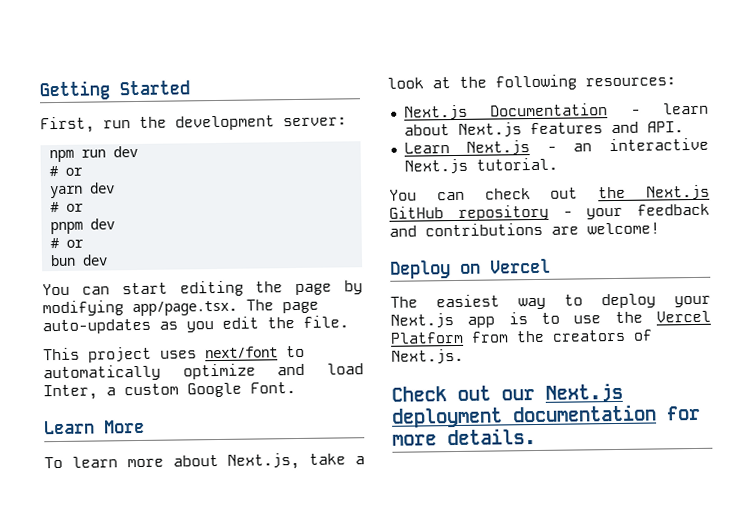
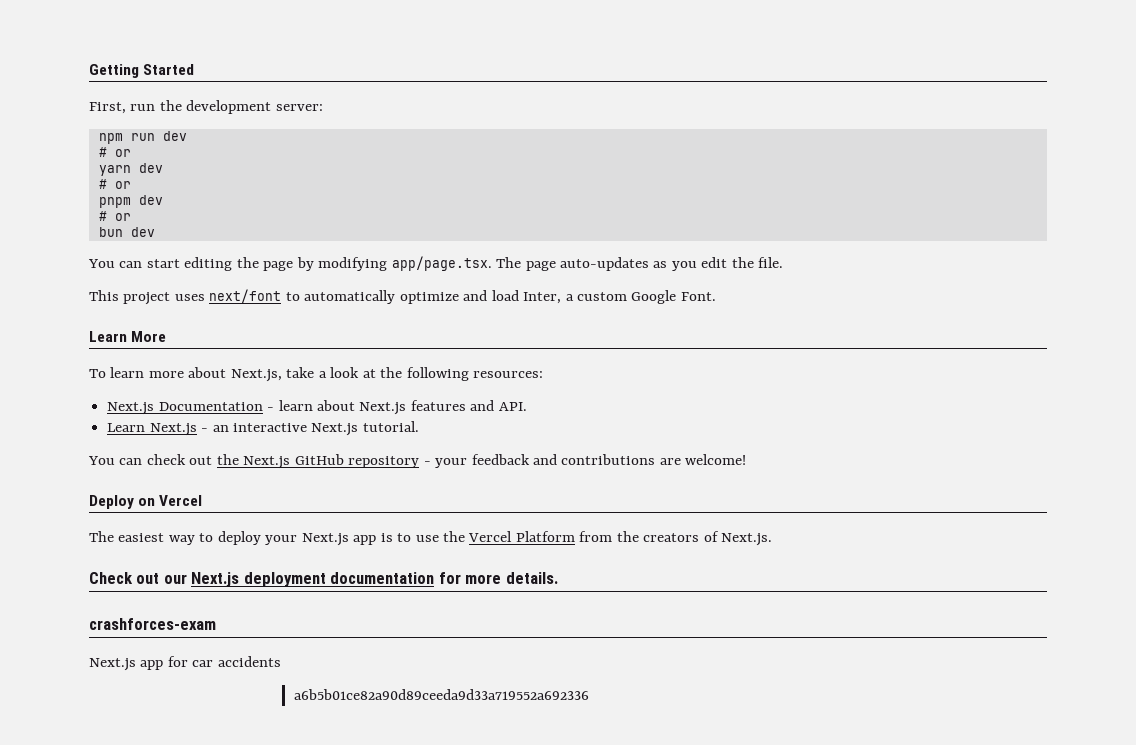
(536, 437) none -> [89,618,216,630] [89,656,281,671] [293,689,589,700] // crashforces-exam // Next.js app for car accidents // a6b5b01ce82a90d89ceeda9d33a719552a692336

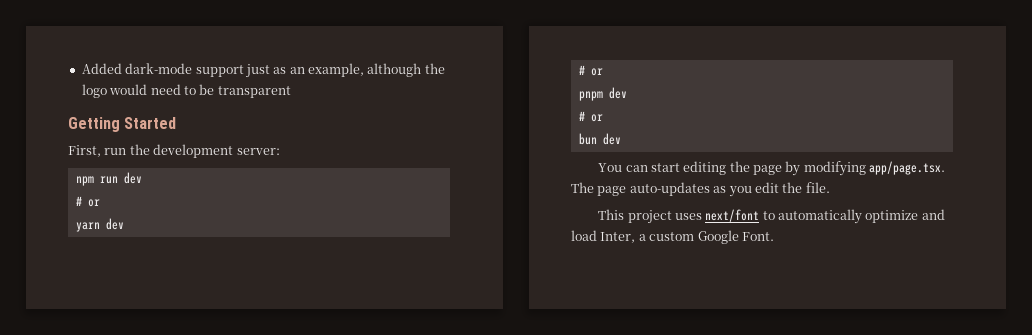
(89, 71) none -> [81,63,445,78] [81,84,291,98] Added dark-mode support just as an example, although the logo would need to be transparent //
[89,331,167,342] [89,367,544,382] [107,400,527,415] [107,421,419,436] [88,454,747,469] [89,495,203,509] [89,531,773,546] [89,572,558,587] [89,618,216,630] [89,656,281,671] [293,689,589,700] // Learn More // To learn more about Next.js, take a look at the following resources: // Next.js Documentation - learn about Next.js features and API. // Learn Next.js - an interactive Next.js tutorial. // You can check out the Next.js GitHub repository - your feedback and contributions are welcome! // Deploy on Vercel // The easiest way to deploy your Next.js app is to use the Vercel Platform from the creators of Next.js. // Check out our Next.js deployment documentation for more details. // crashforces-exam // Next.js app for car accidents // a6b5b01ce82a90d89ceeda9d33a719552a692336 -> (774, 236) none

